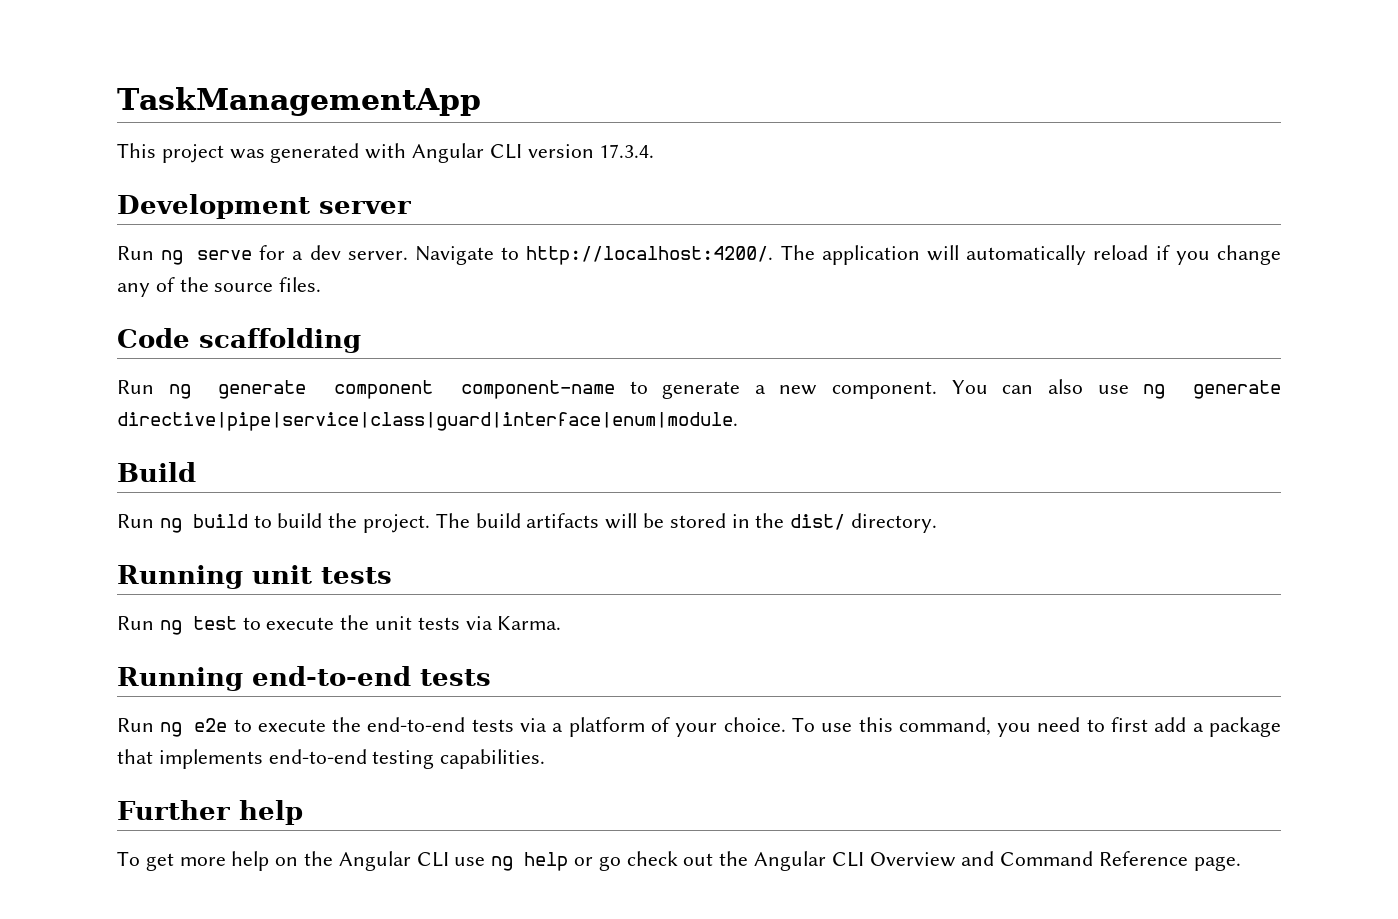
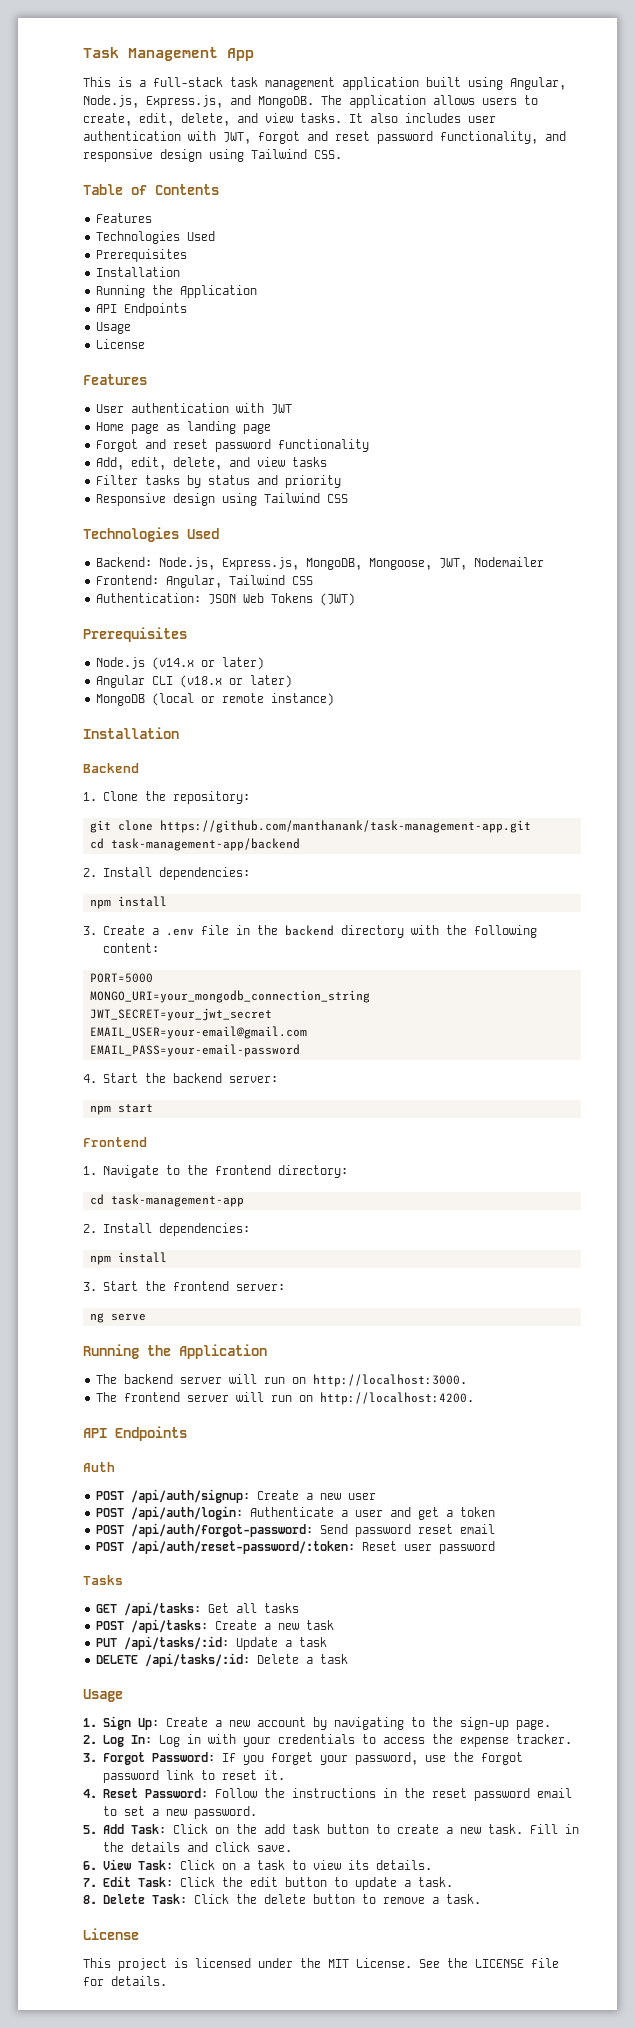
[117,87,481,116] [117,143,655,163] [117,194,411,219] [117,245,1282,265] [117,277,322,297] [117,328,361,353] [117,379,1282,399] [117,412,738,431] [117,462,196,482] [117,513,938,533] [117,565,392,589] [117,615,562,635] [117,666,491,691] [117,717,1281,737] [117,749,546,769] [117,800,303,825] [117,851,1241,871] TaskManagementApp // This project was generated with Angular CLI version 17.3.4. // Development server // Run ng serve for a dev server. Navigate to http://localhost:4200/. The application will automatically reload if you change any of the source files. // Code scaffolding // Run ng generate component component-name to generate a new component. You can also use ng generate directive|pipe|service|class|guard|interface|enum|module. // Build // Run ng build to build the project. The build artifacts will be stored in the dist/ directory. // Running unit tests // Run ng test to execute the unit tests via Karma. // Running end-to-end tests // Run ng e2e to execute the end-to-end tests via a platform of your choice. To use this command, you need to first add a package that implements end-to-end testing capabilities. // Further help // To get more help on the Angular CLI use ng help or go check out the Angular CLI Overview and Command Reference page. -> [83,47,254,61] [83,77,566,90] [83,95,538,108] [83,113,496,126] [83,131,566,144] [83,149,342,162] [83,184,219,195] [96,213,153,223] [96,231,216,244] [96,249,188,262] [96,267,181,277] [96,285,258,298] [96,303,188,316] [96,322,132,334] [96,339,146,349] [83,374,147,385] [96,403,293,414] [96,421,272,434] [96,439,370,452] [96,457,328,470] [96,475,342,488] [96,493,349,506] [83,527,219,542] [96,557,545,570] [96,575,314,588] [96,593,356,606] [83,627,187,642] [96,657,265,670] [96,675,293,688] [96,693,335,706] [83,727,179,739] [83,763,139,773] [83,791,250,804] [90,820,532,833] [90,838,301,851] [83,867,250,880] [90,896,168,909] [83,925,537,938] [103,943,159,953] [90,973,154,983] [90,990,371,1003] [90,1008,273,1021] [90,1026,308,1039] [90,1044,301,1057] [83,1073,278,1083] [90,1104,154,1115] [83,1137,147,1147] [83,1165,348,1178] [90,1194,245,1207] [83,1223,250,1236] [90,1252,168,1265] [83,1281,285,1291] [90,1313,147,1323] [83,1344,267,1359] [96,1374,468,1387] [96,1392,475,1405] [83,1426,187,1441] [83,1462,115,1472] [96,1489,377,1503] [96,1506,496,1520] [96,1523,496,1537] [96,1540,496,1554] [83,1575,123,1585] [96,1602,300,1616] [96,1619,335,1633] [96,1636,328,1650] [96,1653,349,1667] [83,1689,123,1702] [83,1716,551,1730] [83,1734,572,1747] [83,1752,523,1765] [103,1770,285,1783] [83,1788,572,1801] [103,1806,257,1819] [83,1824,579,1834] [103,1842,292,1852] [83,1859,432,1870] [83,1876,453,1890] [83,1894,481,1904] [83,1928,139,1940] [83,1958,559,1971] [83,1976,167,1986] Task Management App // This is a full-stack task management application built using Angular, Node.js, Express.js, and MongoDB. The application allows users to create, edit, delete, and view tasks. It also includes user authentication with JWT, forgot and reset password functionality, and responsive design using Tailwind CSS. // Table of Contents // Features // Technologies Used // Prerequisites // Installation // Running the Application // API Endpoints // Usage // License // Features // User authentication with JWT // Home page as landing page // Forgot and reset password functionality // Add, edit, delete, and view tasks // Filter tasks by status and priority // Responsive design using Tailwind CSS // Technologies Used // Backend: Node.js, Express.js, MongoDB, Mongoose, JWT, Nodemailer // Frontend: Angular, Tailwind CSS // Authentication: JSON Web Tokens (JWT) // Prerequisites // Node.js (v14.x or later) // Angular CLI (v18.x or later) // MongoDB (local or remote instance) // Installation // Backend // 1. Clone the repository: // git clone https://github.com/manthanank/task-management-app.git // cd task-management-app/backend // 2. Install dependencies: // npm install // 3. Create a .env file in the backend directory with the following content: // PORT=5000 // MONGO_URI=your_mongodb_connection_string // JWT_SECRET=your_jwt_secret // EMAIL_USER=your-email@gmail.com // EMAIL_PASS=your-email-password // 4. Start the backend server: // npm start // Frontend // 1. Navigate to the frontend directory: // cd task-management-app // 2. Install dependencies: // npm install // 3. Start the frontend server: // ng serve // Running the Application // The backend server will run on http://localhost:3000. // The frontend server will run on http://localhost:4200. // API Endpoints // Auth // POST /api/auth/signup: Create a new user // POST /api/auth/login: Authenticate a user and get a token // POST /api/auth/forgot-password: Send password reset email // POST /api/auth/reset-password/:token: Reset user password // Tasks // GET /api/tasks: Get all tasks // POST /api/tasks: Create a new task // PUT /api/tasks/:id: Update a task // DELETE /api/tasks/:id: Delete a task // Usage // 1. Sign Up: Create a new account by navigating to the sign-up page. // 2. Log In: Log in with your credentials to access the expense tracker. // 3. Forgot Password: If you forget your password, use the forgot password link to reset it. // 4. Reset Password: Follow the instructions in the reset password email to set a new password. // 5. Add Task: Click on the add task button to create a new task. Fill in the details and click save. // 6. View Task: Click on a task to view its details. // 7. Edit Task: Click the edit button to update a task. // 8. Delete Task: Click the delete button to remove a task. // License // This project is licensed under the MIT License. See the LICENSE file for details.

